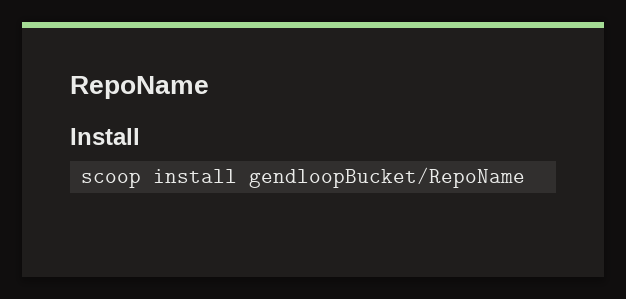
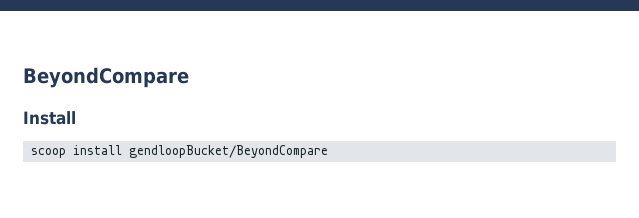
[70,76,209,99] RepoName -> [23,67,189,88] BeyondCompare
[249,167,526,188] gendloopBucket/RepoName -> [129,145,329,158] gendloopBucket/BeyondCompare

